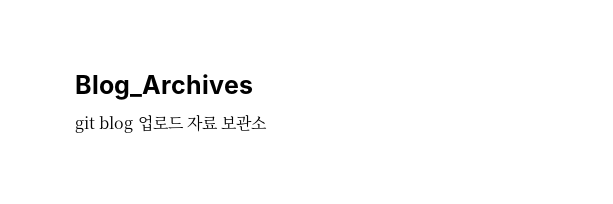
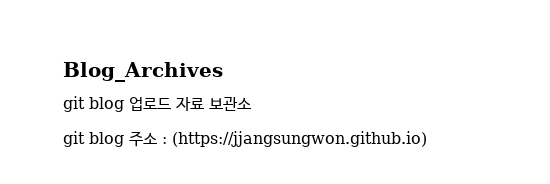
(268, 122) none -> [63,131,427,147] // git blog 주소 : (https://jjangsungwon.github.io)

